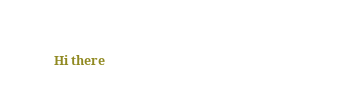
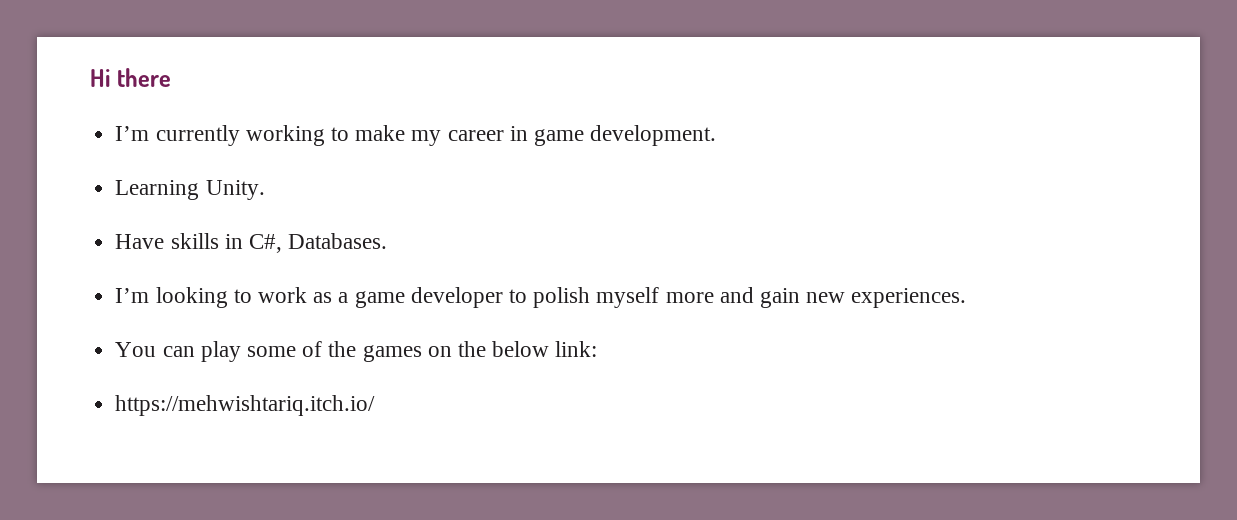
(106, 60) none -> [115,125,717,146] [115,180,265,200] [115,233,388,253] [115,287,967,308] [115,341,598,362] [115,395,376,416] // I’m currently working to make my career in game development. // Learning Unity. // Have skills in C#, Databases. // I’m looking to work as a game developer to polish myself more and gain new experiences. // You can play some of the games on the below link: // https://mehwishtariq.itch.io/

